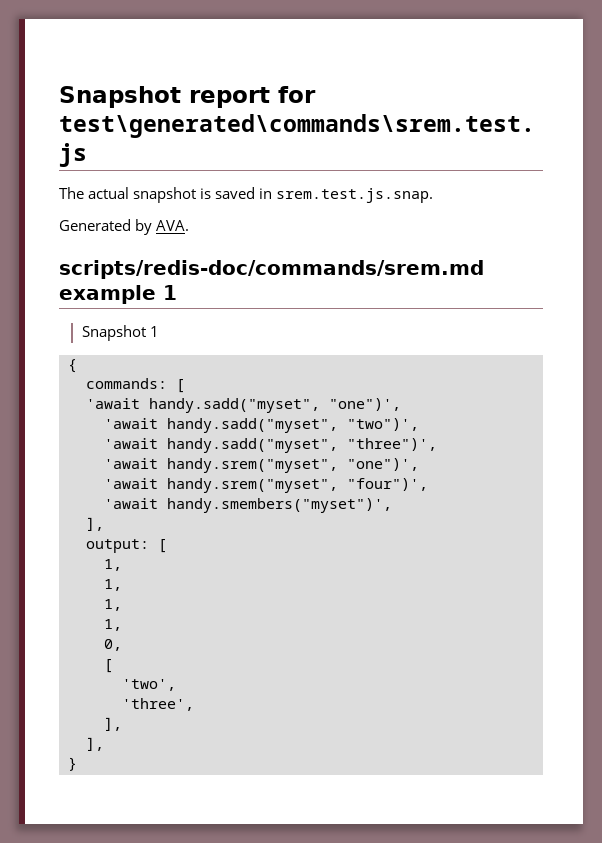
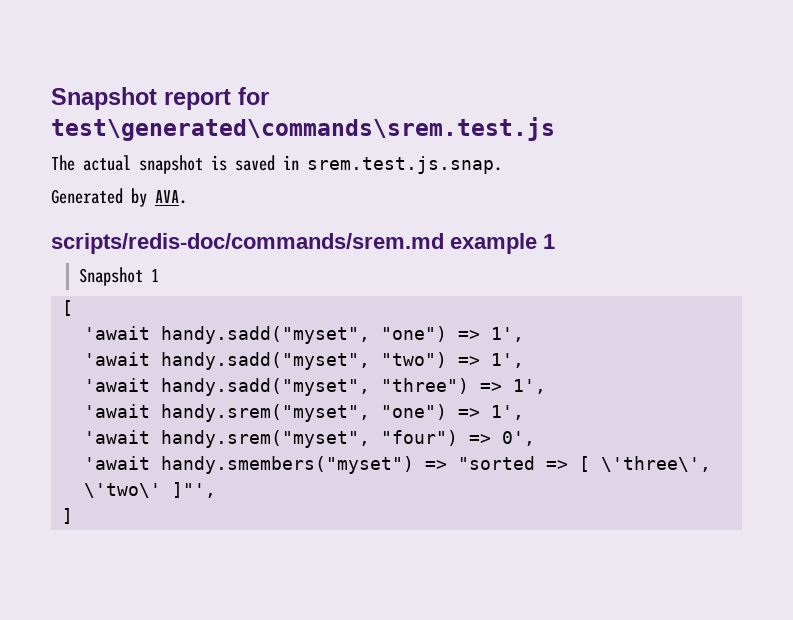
[68,359,77,373] [86,378,167,389] { // commands: -> (160, 275) none
[329,398,401,411] [104,418,419,433] [104,438,437,453] [104,458,419,473] [104,478,428,493] [104,498,392,513] [86,517,104,531] [86,539,167,553] [104,559,122,571] [104,579,122,591] [104,599,122,611] [104,619,122,631] [104,639,122,651] [104,659,113,673] [122,679,176,691] [122,698,194,711] [104,717,122,731] [86,737,104,751] [68,757,77,771] "one")', // 'await handy.sadd("myset", "two")', // 'await handy.sadd("myset", "three")', // 'await handy.srem("myset", "one")', // 'await handy.srem("myset", "four")', // 'await handy.smembers("myset")', // ], // output: [ // 1, // 1, // 1, // 1, // 0, // [ // 'two', // 'three', // ], // ], // } -> [381,326,525,342] [84,352,525,370] [84,378,547,396] [84,404,525,422] [84,430,536,448] [84,456,712,474] [84,482,217,498] [62,508,74,524] "one") => 1', // 'await handy.sadd("myset", "two") => 1', // 'await handy.sadd("myset", "three") => 1', // 'await handy.srem("myset", "one") => 1', // 'await handy.srem("myset", "four") => 0', // 'await handy.smembers("myset") => "sorted => [ \'three\', \'two\' ]"', // ]

